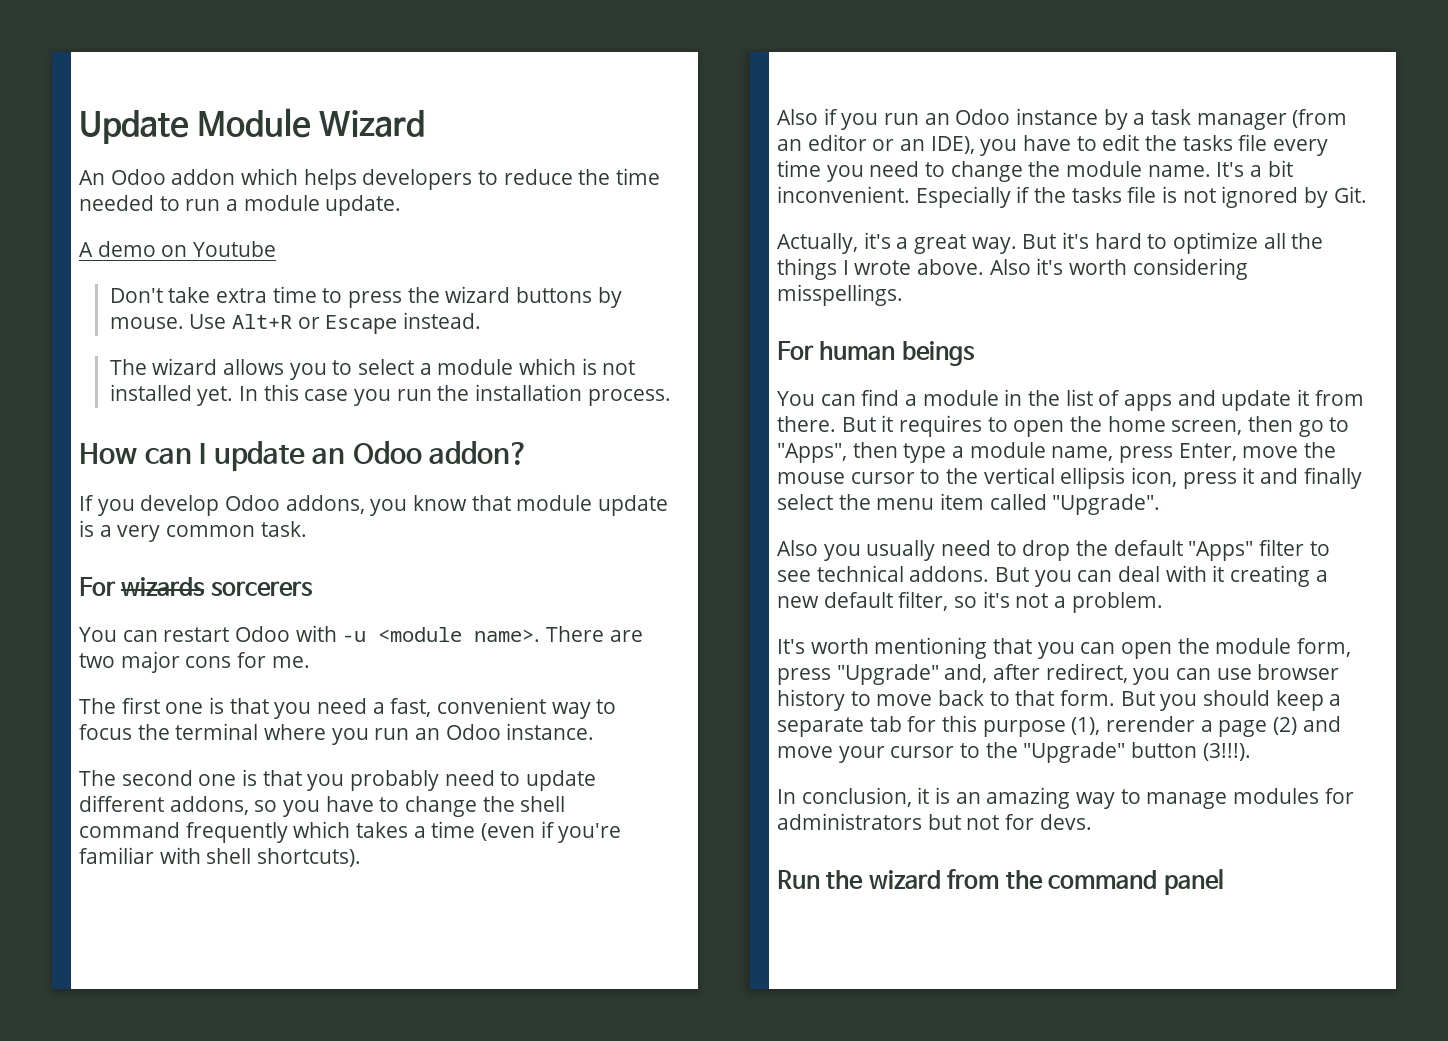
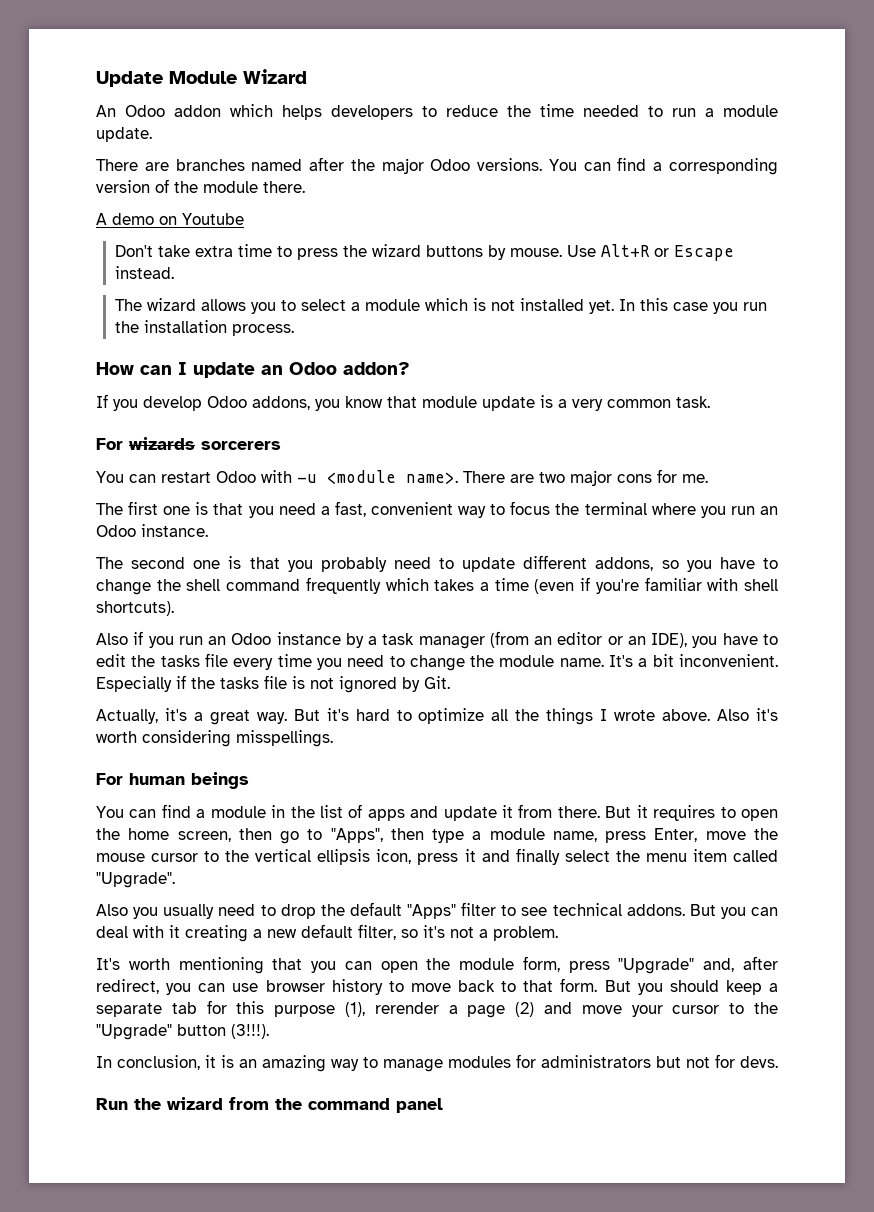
(402, 205) none -> [96,157,778,175] [96,179,305,193] // There are branches named after the major Odoo versions. You can find a corresponding version of the module there.

